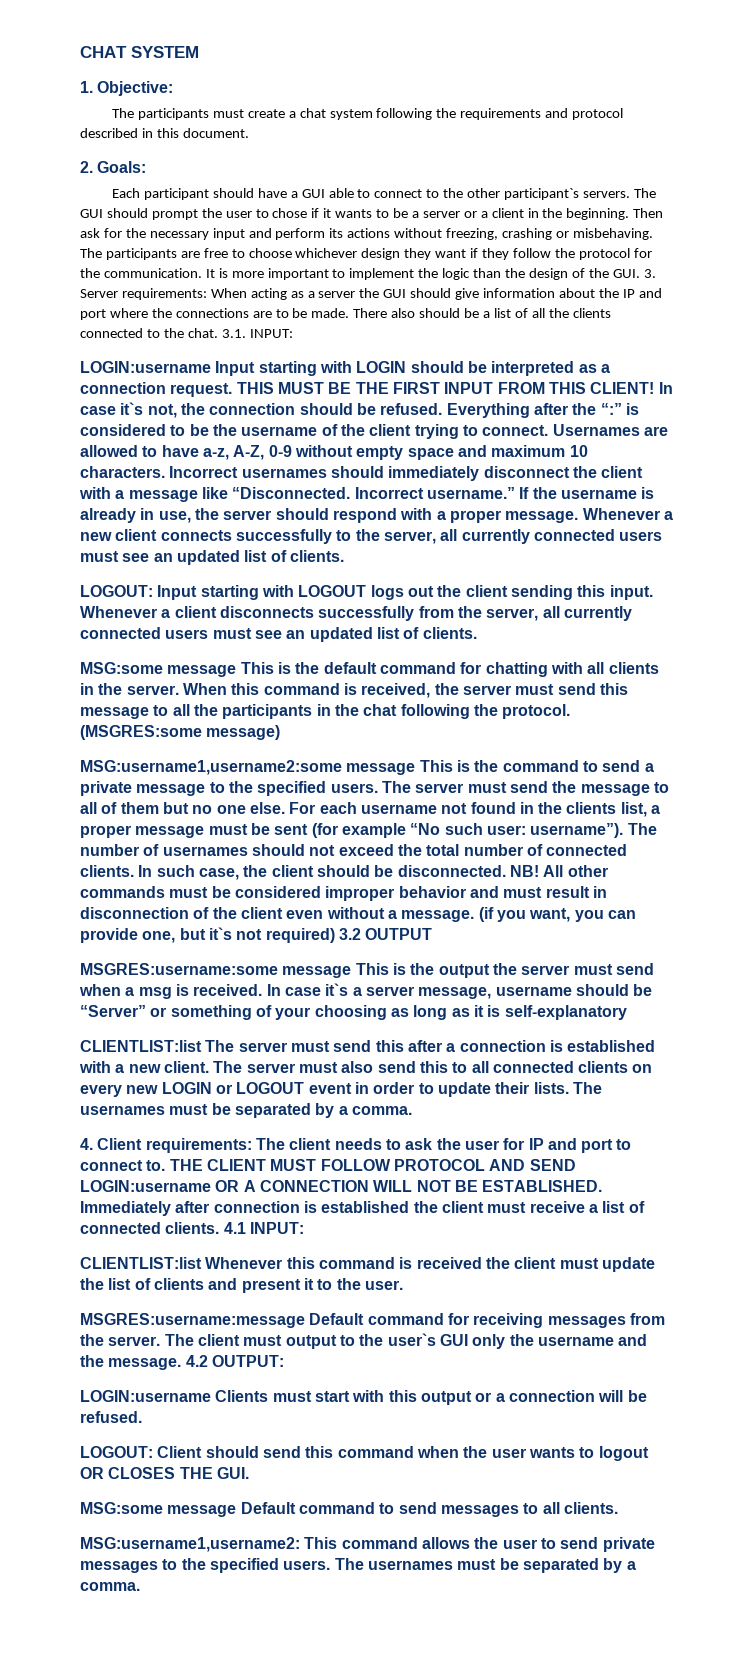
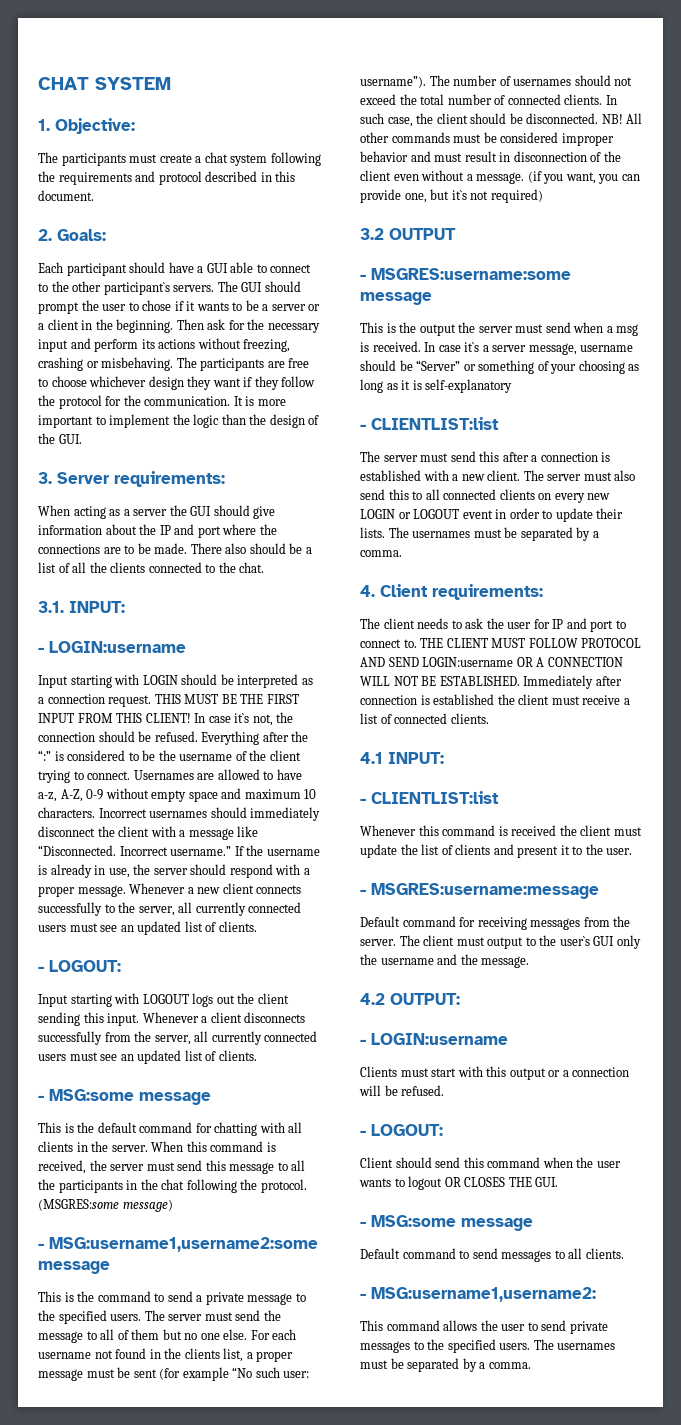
(640, 273) none -> (82, 439) //
(207, 294) none -> (225, 479) //
(218, 333) none -> (265, 567) //
[80,361,211,373] LOGIN:username -> [38,641,186,653] - LOGIN:username //
[80,585,153,597] LOGOUT: -> [38,960,121,972] - LOGOUT: //
[80,662,237,677] MSG:some message -> [38,1089,211,1105] - MSG:some message //
(281, 732) none -> [38,1243,44,1249] -
(416, 769) none -> (110, 1267) //
(335, 935) none -> (543, 196) //
(433, 934) none -> [360,274,366,280] -
(352, 972) none -> (432, 298) //
[80,1040,202,1052] CLIENTLIST:list -> [360,417,499,430] - CLIENTLIST:list //
(252, 1145) none -> (543, 592) //
(220, 1228) none -> (489, 718) //
[80,1257,202,1269] CLIENTLIST:list -> [360,791,499,804] - CLIENTLIST:list //
(403, 1285) none -> [360,889,366,895] -
(305, 1320) none -> (599, 891) //
(182, 1364) none -> (530, 962) //
[80,1390,211,1402] LOGIN:username -> [360,1033,508,1045] - LOGIN:username //
[80,1446,153,1458] LOGOUT: -> [360,1124,443,1136] - LOGOUT: //
[80,1502,237,1517] MSG:some message -> [360,1215,533,1231] - MSG:some message //
(618, 1508) none -> [360,1293,366,1299] -
(300, 1544) none -> (596, 1294) //

